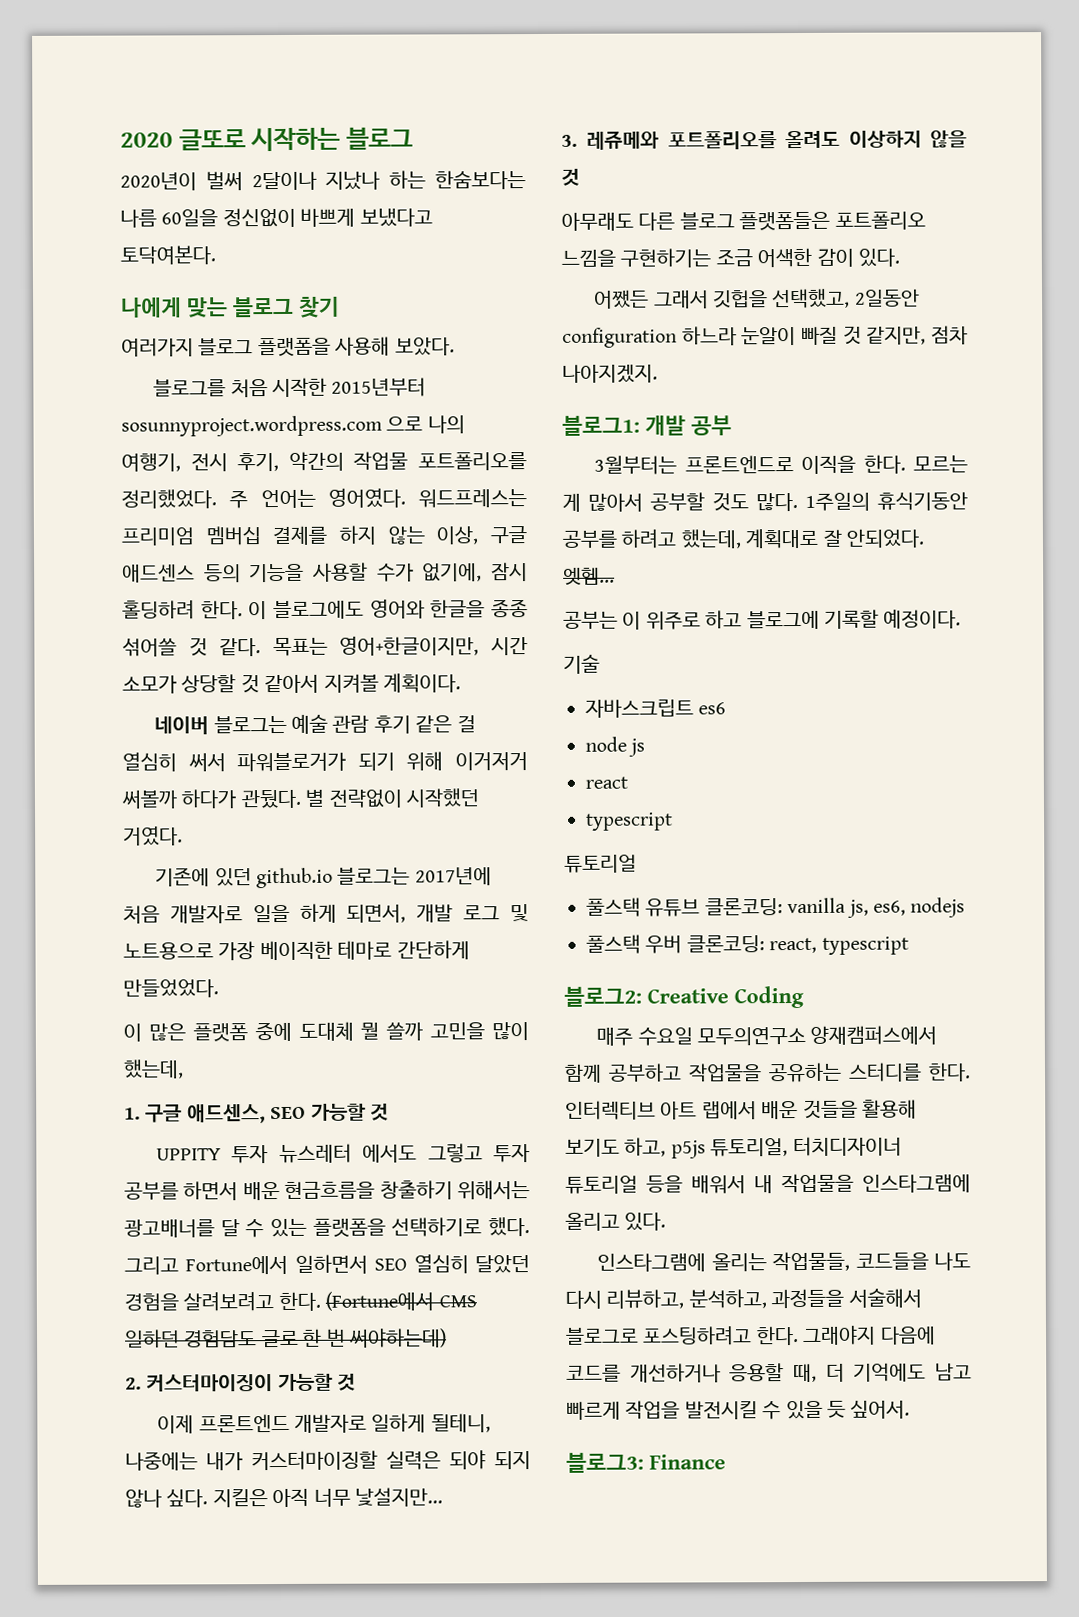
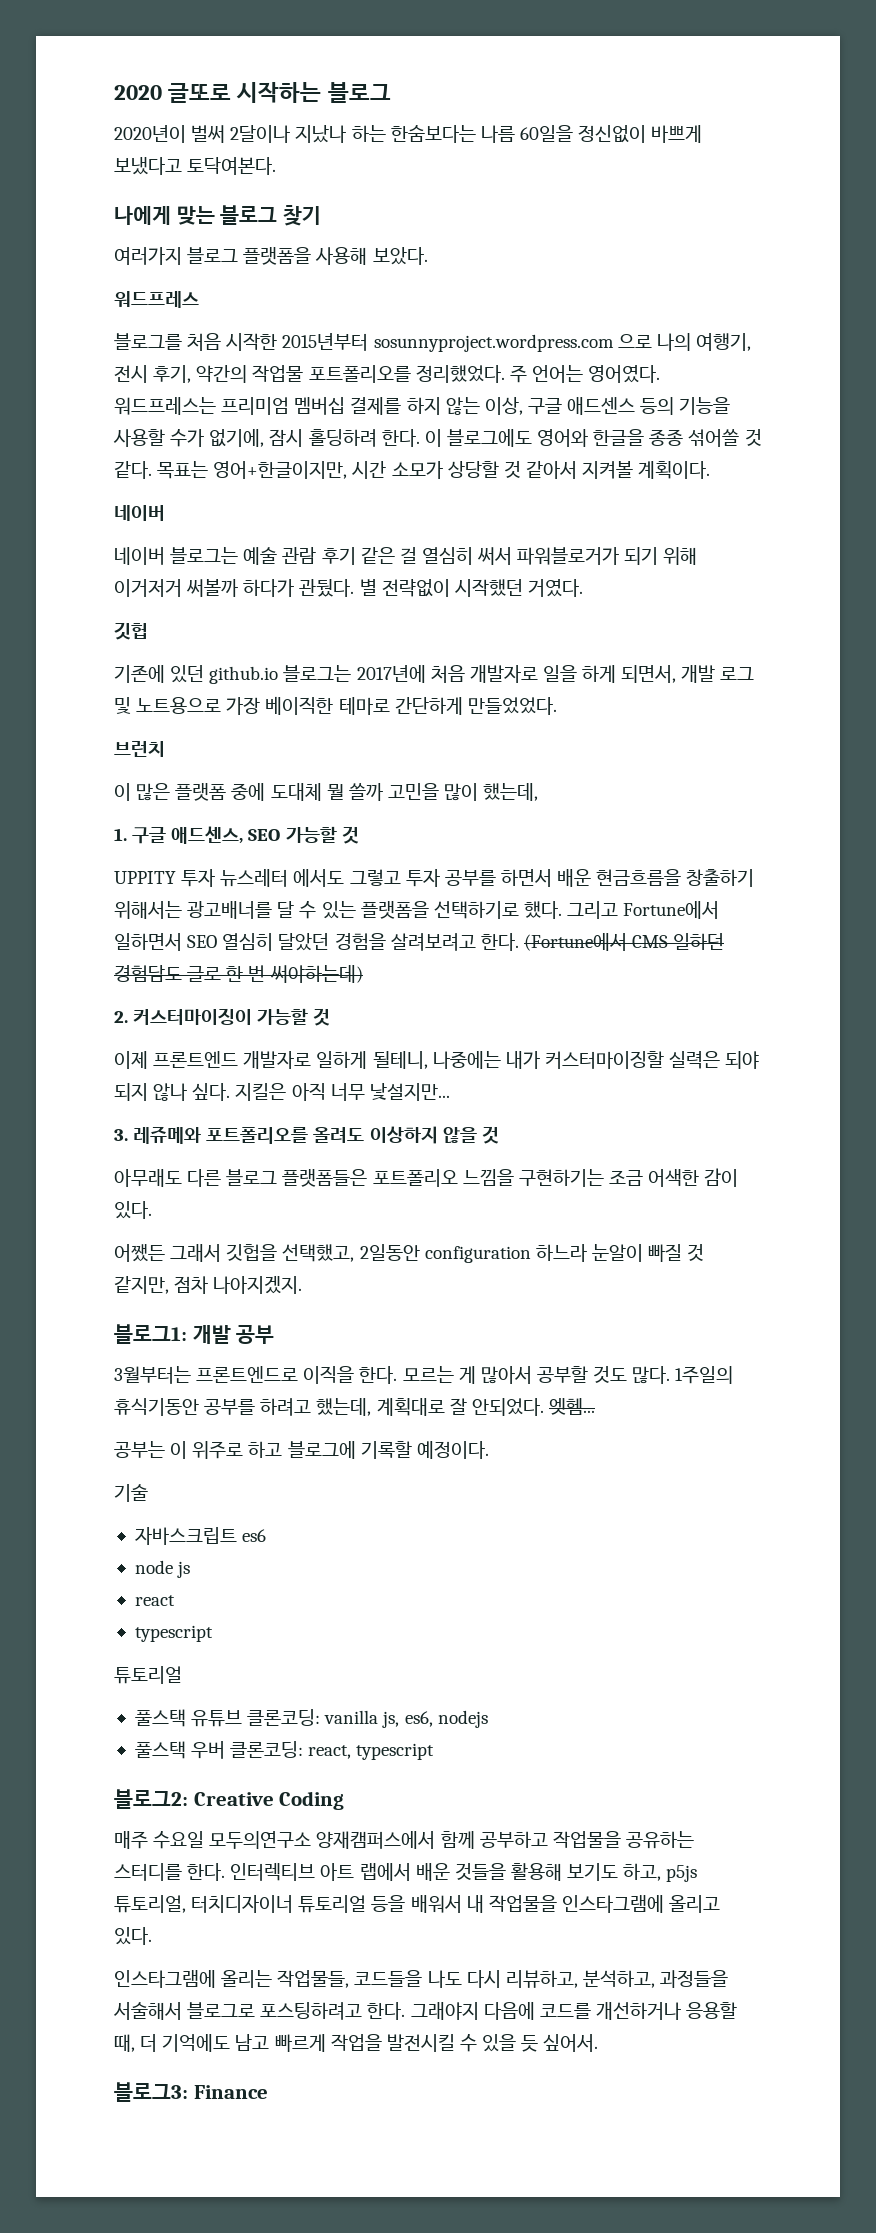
(455, 346) none -> [114,291,199,308] // 워드프레스
(210, 725) none -> [114,547,165,565] // 네이버
(183, 835) none -> [114,622,148,640] // 깃헙
(219, 988) none -> [114,741,165,757] // 브런치

